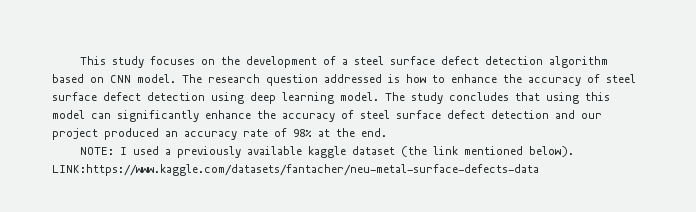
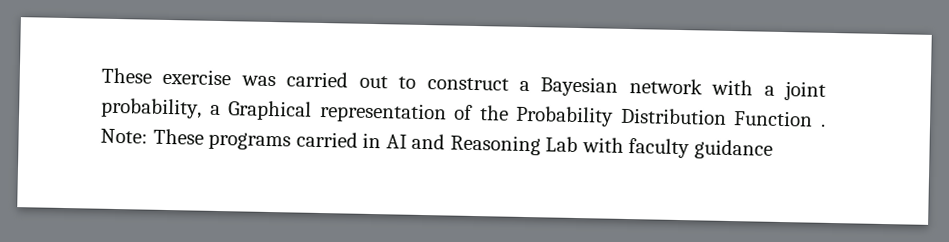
[79,56,608,68] [52,74,636,86] [52,92,610,104] [52,110,602,122] [52,128,387,140] [79,146,574,158] [52,164,539,176] This study focuses on the development of a steel surface defect detection algorithm based on CNN model. The research question addressed is how to enhance the accuracy of steel surface defect detection using deep learning model. The study concludes that using this model can significantly enhance the accuracy of steel surface defect detection and our project produced an accuracy rate of 98% at the end. // NOTE: I used a previously available kaggle dataset (the link mentioned below). LINK:https://www.kaggle.com/datasets/fantacher/neu-metal-surface-defects-data -> [101,67,826,101] [101,97,826,127] [100,128,773,160] These exercise was carried out to construct a Bayesian network with a joint probability, a Graphical representation of the Probability Distribution Function . Note: These programs carried in AI and Reasoning Lab with faculty guidance

